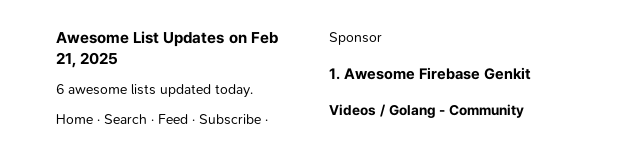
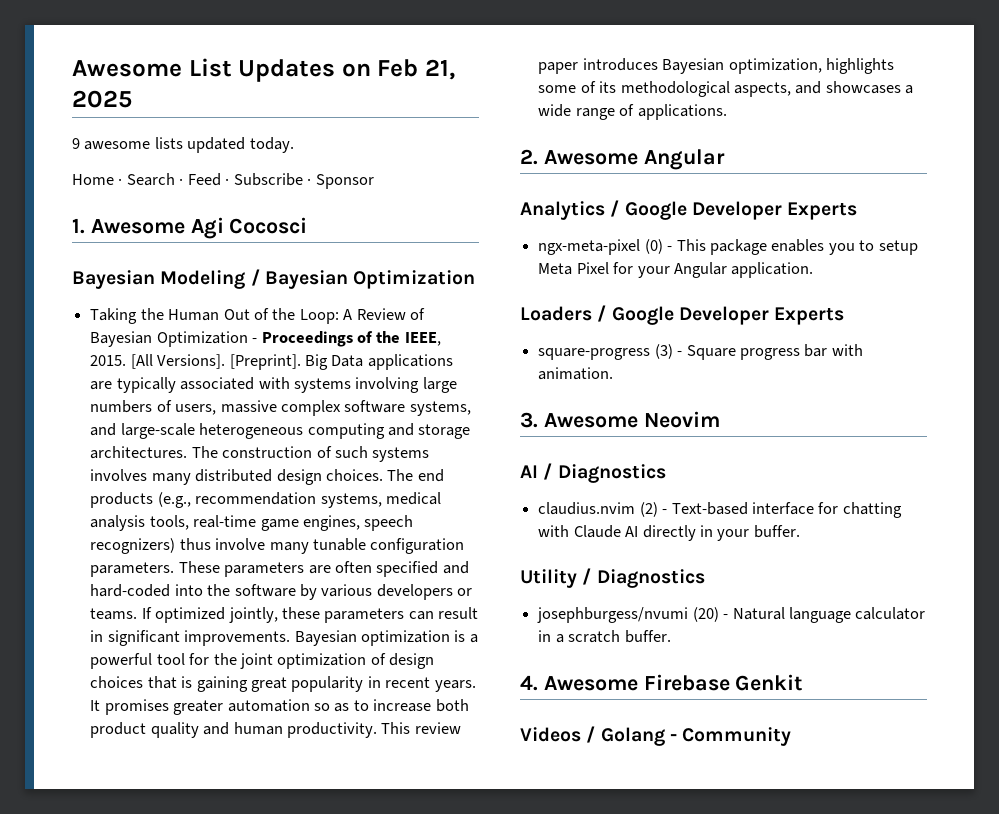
[56,84,64,94] 6 -> [72,138,80,149] 9
(416, 74) none -> [190,217,308,239] [72,269,476,289] [90,308,426,324] [90,331,441,347] [90,354,453,370] [90,377,457,393] [90,400,471,416] [90,423,471,439] [90,446,430,462] [90,469,444,485] [90,492,441,508] [90,515,414,531] [90,538,465,554] [90,561,469,577] [90,584,473,600] [90,607,479,623] [90,630,478,646] [90,653,435,669] [90,676,476,692] [90,699,469,715] [90,722,461,738] [538,58,894,74] [538,81,914,97] [538,104,727,120] [520,149,725,170] [520,200,858,220] [538,239,918,255] [538,262,814,278] [520,305,845,325] [538,344,863,360] [538,367,614,380] [520,411,720,428] [520,463,666,483] [538,502,902,518] [538,525,800,541] [520,568,705,588] [537,607,926,623] [538,630,671,643] [520,675,638,691] Agi Cocosci // Bayesian Modeling / Bayesian Optimization // Taking the Human Out of the Loop: A Review of Bayesian Optimization - Proceedings of the IEEE, 2015. [All Versions]. [Preprint]. Big Data applications are typically associated with systems involving large numbers of users, massive complex software systems, and large-scale heterogeneous computing and storage architectures. The construction of such systems involves many distributed design choices. The end products (e.g., recommendation systems, medical analysis tools, real-time game engines, speech recognizers) thus involve many tunable configuration parameters. These parameters are often specified and hard-coded into the software by various developers or teams. If optimized jointly, these parameters can result in significant improvements. Bayesian optimization is a powerful tool for the joint optimization of design choices that is gaining great popularity in recent years. It promises greater automation so as to increase both product quality and human productivity. This review paper introduces Bayesian optimization, highlights some of its methodological aspects, and showcases a wide range of applications. // 2. Awesome Angular // Analytics / Google Developer Experts // ngx-meta-pixel (0) - This package enables you to setup Meta Pixel for your Angular application. // Loaders / Google Developer Experts // square-progress (3) - Square progress bar with animation. // 3. Awesome Neovim // AI / Diagnostics // claudius.nvim (2) - Text-based interface for chatting with Claude AI directly in your buffer. // Utility / Diagnostics // josephburgess/nvumi (20) - Natural language calculator in a scratch buffer. // 4. Awesome

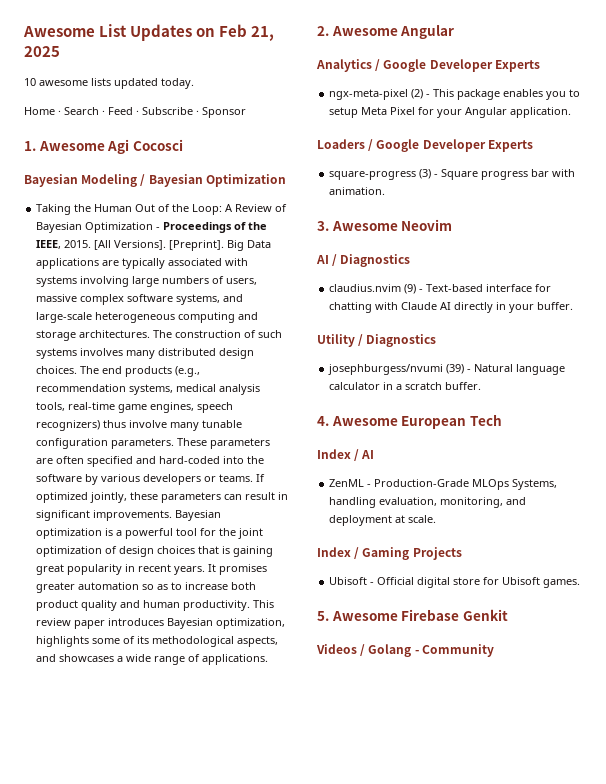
[72,138,80,149] 9 -> [24,78,36,86] 10
[644,239,663,254] (0) -> [411,89,424,99] (2)
[639,502,658,517] (2) -> [404,284,417,294] (9)
[692,607,719,622] (20) -> [446,364,465,374] (39)
(638, 683) none -> [401,414,502,429] [317,449,375,461] [329,479,558,490] [329,497,527,508] [329,515,437,526] [317,547,462,560] [329,577,581,588] [317,611,398,621] European Tech // Index / AI // ZenML - Production-Grade MLOps Systems, handling evaluation, monitoring, and deployment at scale. // Index / Gaming Projects // Ubisoft - Official digital store for Ubisoft games. // 5. Awesome

